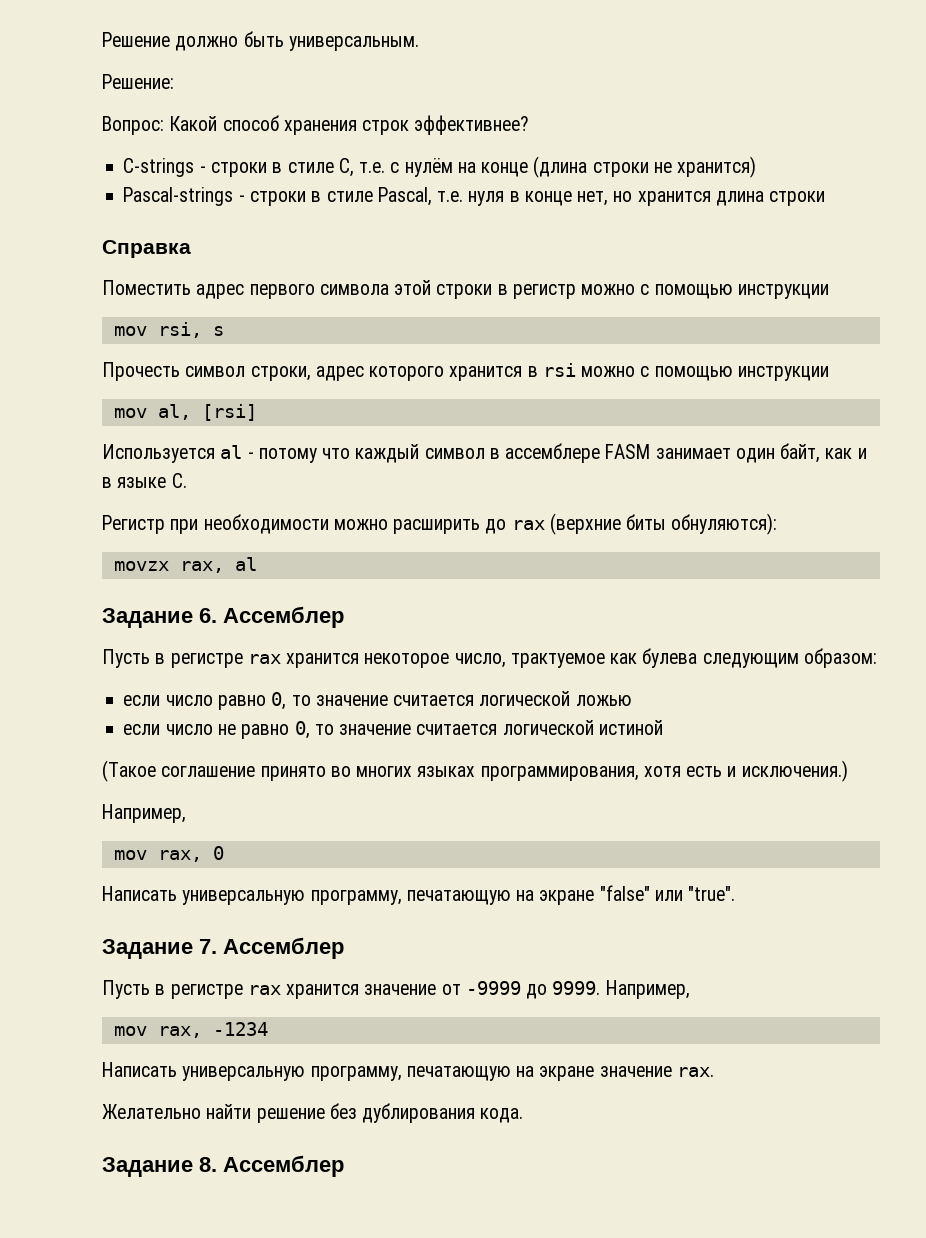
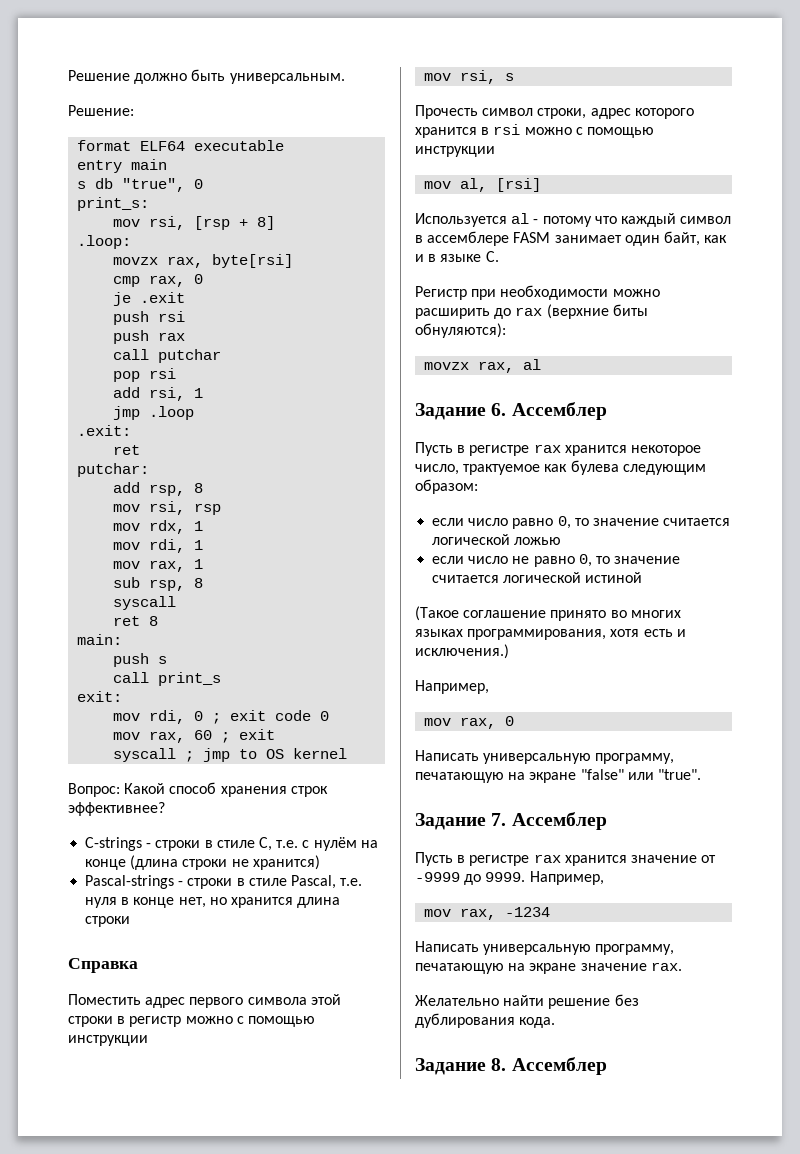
(174, 81) none -> [77,140,285,151] [77,159,168,173] [77,178,204,192] [77,197,150,211] [113,216,276,230] [77,235,132,249] [113,254,294,268] [113,274,204,287] [113,292,186,306] [113,311,186,325] [113,330,186,344] [113,349,222,363] [113,368,177,382] [113,387,204,401] [113,406,195,420] [77,425,132,436] [113,445,141,455] [77,463,150,477] [113,482,204,496] [113,501,222,515] [113,520,204,534] [113,539,204,553] [113,559,204,572] [113,577,204,591] [113,596,177,610] [113,616,159,626] [77,634,123,645] [113,653,168,667] [113,672,222,686] [77,691,123,702] [113,710,330,724] [113,729,276,743] [113,748,348,762] // format ELF64 executable // entry main // s db "true", 0 // print_s: // mov rsi, [rsp + 8] // .loop: // movzx rax, byte[rsi] // cmp rax, 0 // je .exit // push rsi // push rax // call putchar // pop rsi // add rsi, 1 // jmp .loop // .exit: // ret // putchar: // add rsp, 8 // mov rsi, rsp // mov rdx, 1 // mov rdi, 1 // mov rax, 1 // sub rsp, 8 // syscall // ret 8 // main: // push s // call print_s // exit: // mov rdi, 0 ; exit code 0 // mov rax, 60 ; exit // syscall ; jmp to OS kernel

